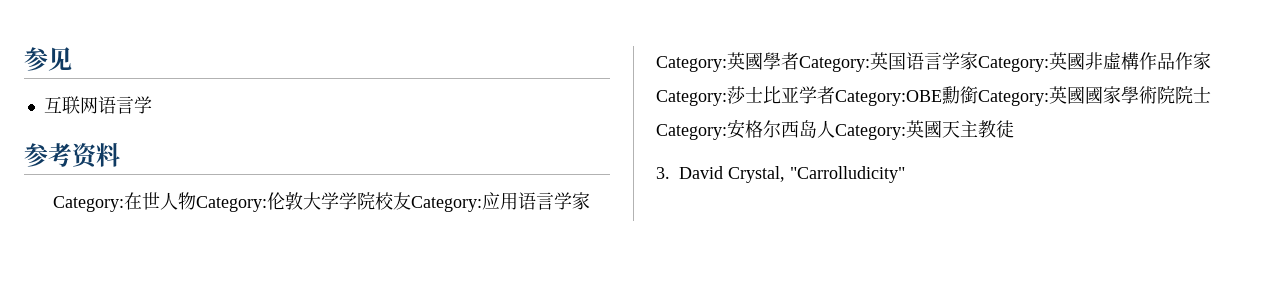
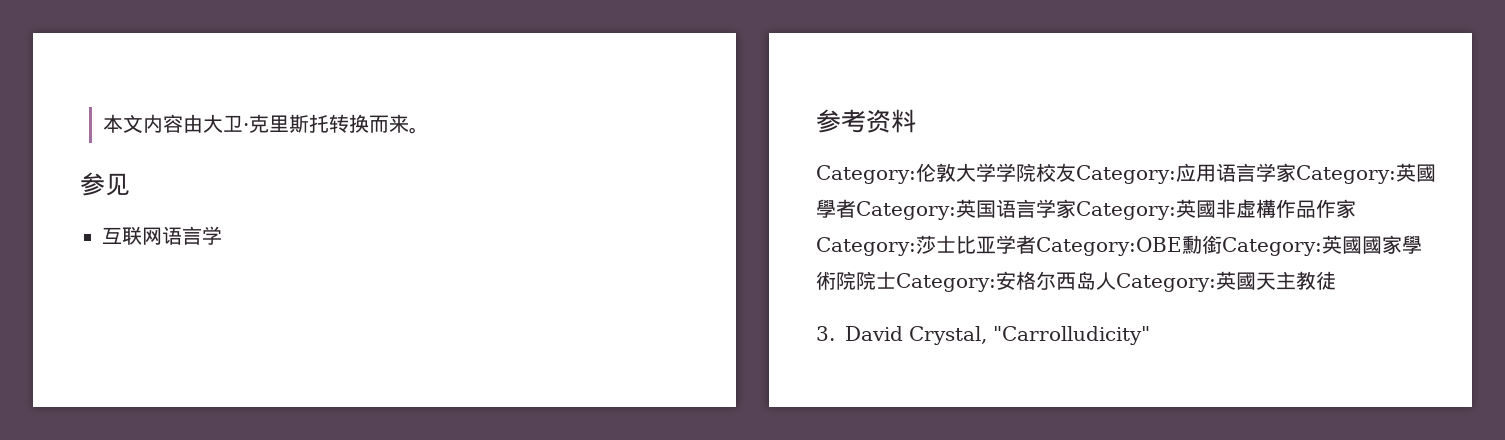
(24, 59) none -> [102,114,429,134] 本文内容由大卫·克里斯托转换而来。 //
[123,192,267,212] 在世人物Category: -> (916, 174) none

